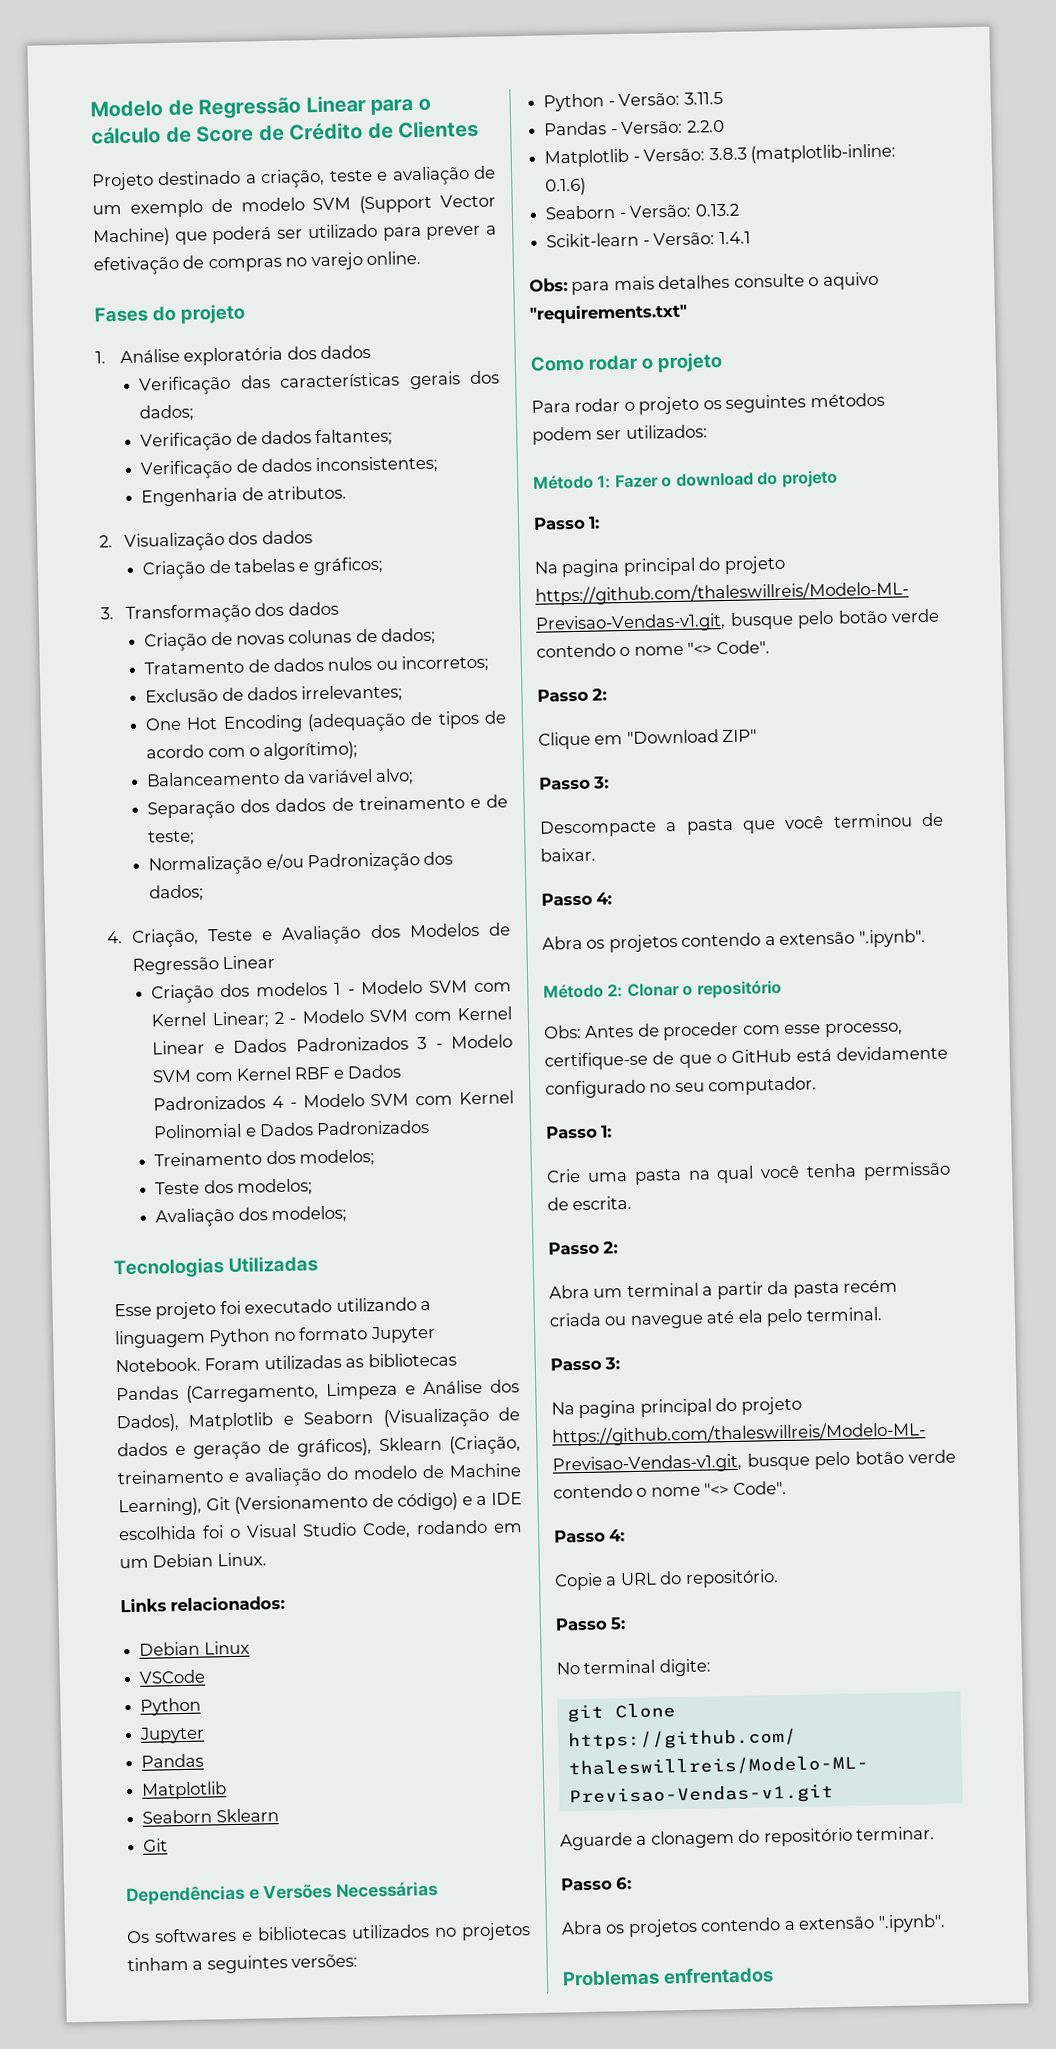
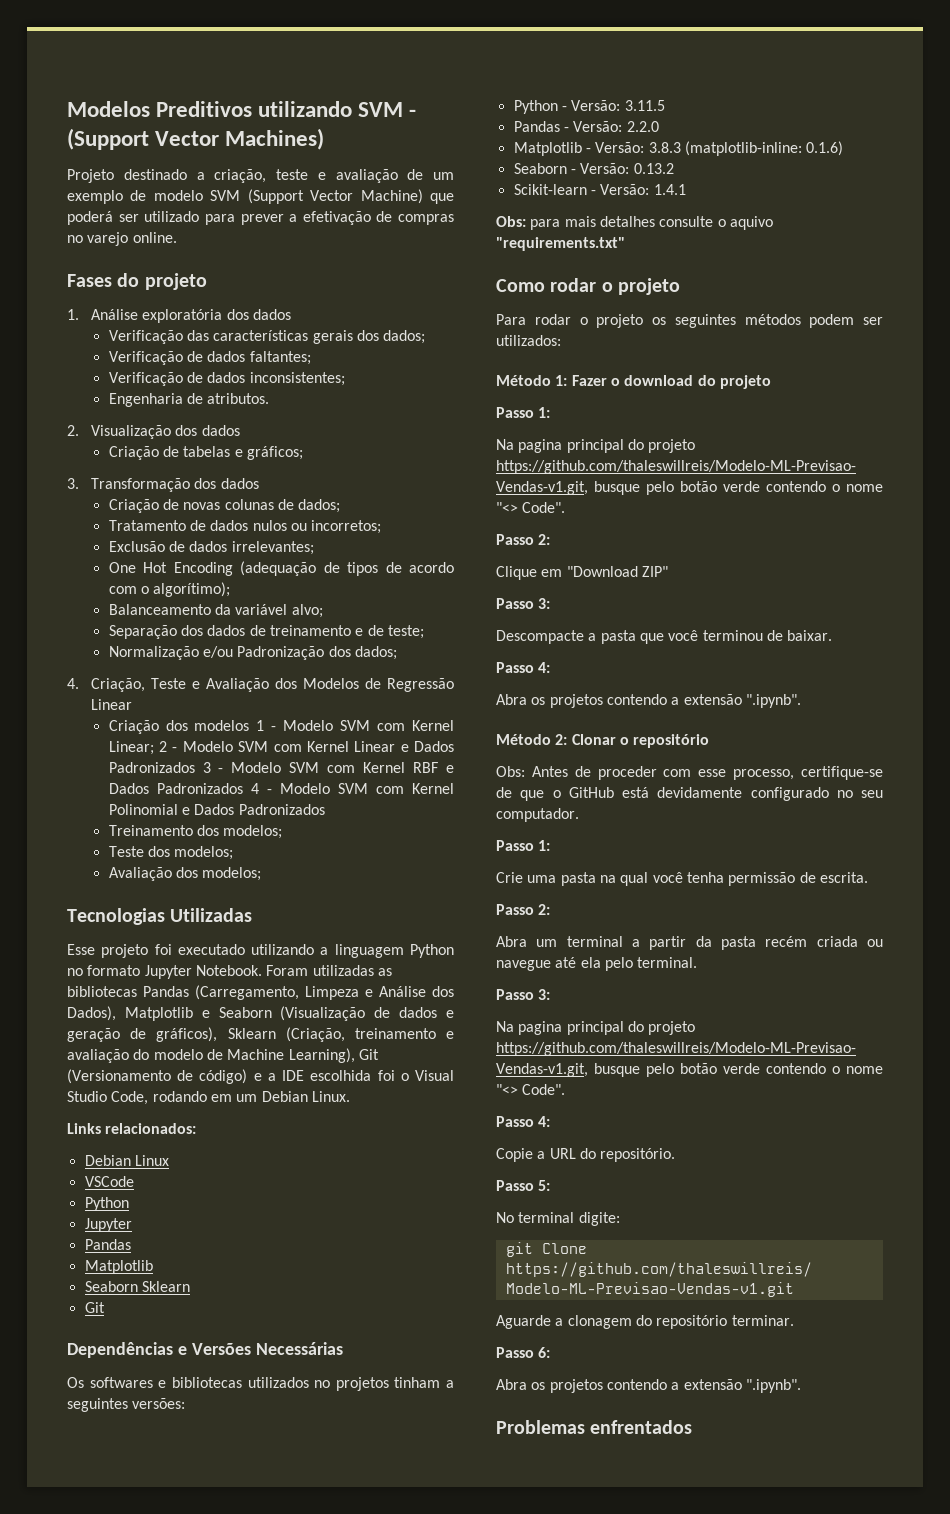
[90,95,431,120] [91,119,480,145] Modelo de Regressão Linear para o cálculo de Score de Crédito de Clientes -> [67,101,417,117] [67,128,325,150] Modelos Preditivos utilizando SVM - (Support Vector Machines)

